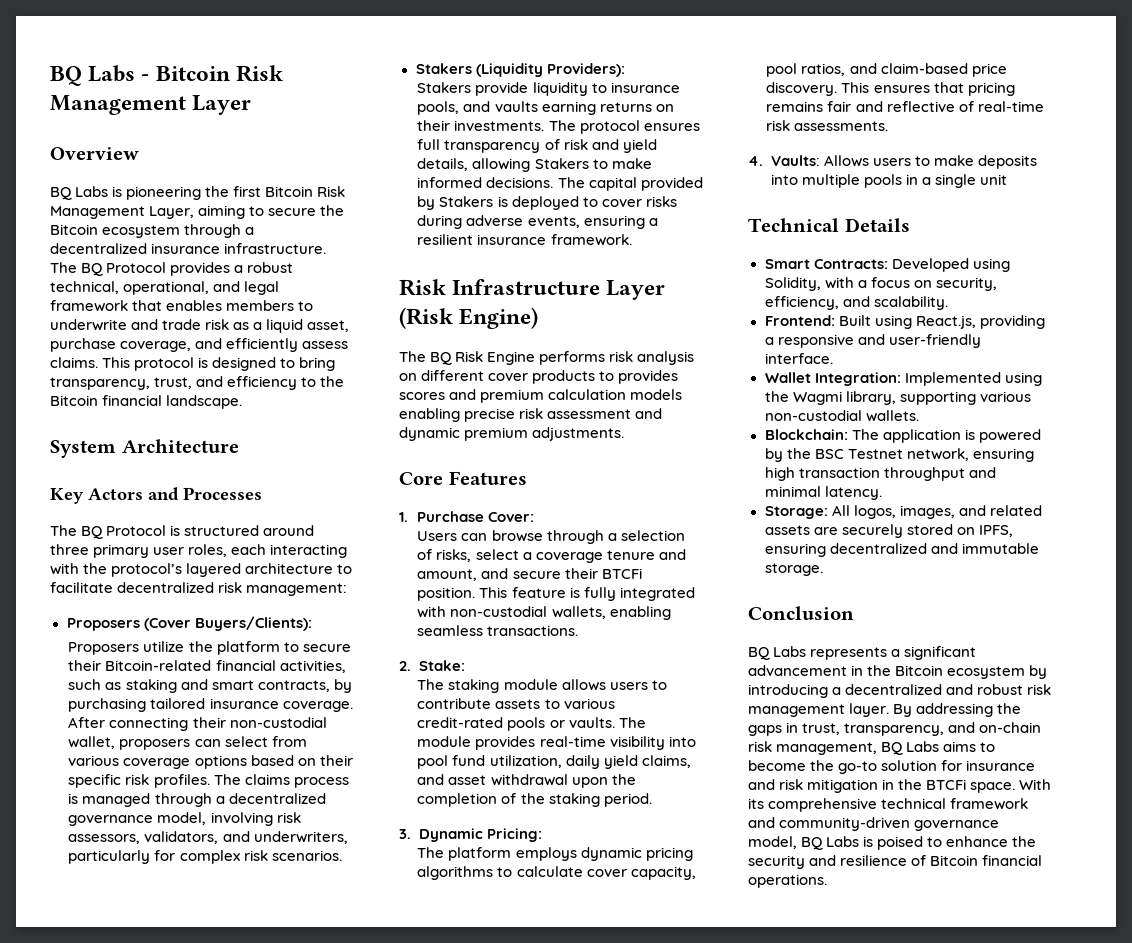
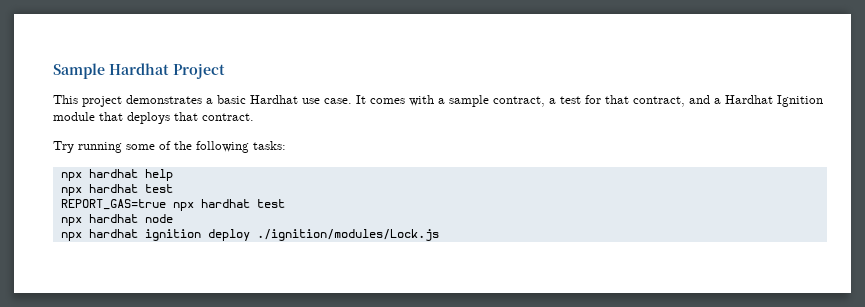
[50,65,283,86] [50,95,252,115] [50,147,139,160] [50,186,346,200] [50,205,345,219] [50,224,255,238] [50,243,327,254] [50,262,294,276] [50,281,280,295] [50,300,314,312] [50,319,350,333] [50,338,349,352] [50,357,336,371] [50,376,345,390] [50,395,243,409] [50,439,239,458] [50,487,262,504] [50,525,315,539] [50,544,348,558] [50,563,353,577] [50,582,348,596] [66,616,312,631] [68,641,351,655] [68,660,346,673] [68,679,352,693] [68,698,353,712] [68,717,327,731] [68,736,307,750] [68,755,353,769] [68,774,349,788] [68,793,326,807] [68,812,301,826] [68,831,348,844] [68,850,342,864] [415,63,625,77] [417,82,680,96] [417,101,674,115] [417,120,700,134] [417,139,657,153] [417,158,652,172] [417,177,703,191] [417,196,677,210] [417,215,658,229] [417,234,632,246] [399,279,666,300] [399,307,539,329] [399,351,695,365] [399,370,679,384] [399,389,683,403] [399,408,663,422] [399,427,625,441] [399,471,527,485] [399,511,535,522] [417,530,685,544] [417,549,686,563] [417,568,642,581] [417,587,695,601] [417,606,671,620] [417,625,579,636] [399,660,465,671] [417,679,667,693] [417,698,615,709] [417,717,646,731] [417,736,696,750] [417,755,691,769] [417,774,636,788] [417,793,652,807] [399,828,542,842] [417,847,693,861] [417,866,696,880] [766,63,1007,77] [766,82,1015,96] [766,101,1044,112] [766,120,889,131] [748,155,1037,169] [770,174,1007,188] [748,218,910,232] [764,258,1010,272] [764,277,997,291] [764,296,948,310] [764,315,1045,329] [764,334,981,348] [764,353,833,364] [764,372,1042,386] [764,391,1031,405] [764,410,919,422] [764,429,1041,443] [764,448,1034,462] [764,467,996,481] [764,486,882,500] [764,505,1042,519] [764,524,1013,538] [764,543,1039,557] [764,563,823,576] [748,606,854,620] [748,646,977,660] [748,665,1048,679] [748,684,1052,698] [748,703,1022,717] [748,722,1042,736] [748,741,996,755] [748,760,1036,774] [748,779,1052,793] [748,798,1029,812] [748,817,1000,831] [748,836,1037,850] [748,855,1043,869] [748,874,827,888] BQ Labs - Bitcoin Risk Management Layer // Overview // BQ Labs is pioneering the first Bitcoin Risk Management Layer, aiming to secure the Bitcoin ecosystem through a decentralized insurance infrastructure. The BQ Protocol provides a robust technical, operational, and legal framework that enables members to underwrite and trade risk as a liquid asset, purchase coverage, and efficiently assess claims. This protocol is designed to bring transparency, trust, and efficiency to the Bitcoin financial landscape. // System Architecture // Key Actors and Processes // The BQ Protocol is structured around three primary user roles, each interacting with the protocol’s layered architecture to facilitate decentralized risk management: // Proposers (Cover Buyers/Clients): // Proposers utilize the platform to secure their Bitcoin-related financial activities, such as staking and smart contracts, by purchasing tailored insurance coverage. After connecting their non-custodial wallet, proposers can select from various coverage options based on their specific risk profiles. The claims process is managed through a decentralized governance model, involving risk assessors, validators, and underwriters, particularly for complex risk scenarios. // Stakers (Liquidity Providers): // Stakers provide liquidity to insurance pools, and vaults earning returns on their investments. The protocol ensures full transparency of risk and yield details, allowing Stakers to make informed decisions. The capital provided by Stakers is deployed to cover risks during adverse events, ensuring a resilient insurance framework. // Risk Infrastructure Layer (Risk Engine) // The BQ Risk Engine performs risk analysis on different cover products to provides scores and premium calculation models enabling precise risk assessment and dynamic premium adjustments. // Core Features // 1. Purchase Cover: // Users can browse through a selection of risks, select a coverage tenure and amount, and secure their BTCFi position. This feature is fully integrated with non-custodial wallets, enabling seamless transactions. // 2. Stake: // The staking module allows users to contribute assets to various credit-rated pools or vaults. The module provides real-time visibility into pool fund utilization, daily yield claims, and asset withdrawal upon the completion of the staking period. // 3. Dynamic Pricing: // The platform employs dynamic pricing algorithms to calculate cover capacity, pool ratios, and claim-based price discovery. This ensures that pricing remains fair and reflective of real-time risk assessments. // 4. Vaults: Allows users to make deposits into multiple pools in a single unit // Technical Details // Smart Contracts: Developed using Solidity, with a focus on security, efficiency, and scalability. // Frontend: Built using React.js, providing a responsive and user-friendly interface. // Wallet Integration: Implemented using the Wagmi library, supporting various non-custodial wallets. // Blockchain: The application is powered by the BSC Testnet network, ensuring high transaction throughput and minimal latency. // Storage: All logos, images, and related assets are securely stored on IPFS, ensuring decentralized and immutable storage. // Conclusion // BQ Labs represents a significant advancement in the Bitcoin ecosystem by introducing a decentralized and robust risk management layer. By addressing the gaps in trust, transparency, and on-chain risk management, BQ Labs aims to become the go-to solution for insurance and risk mitigation in the BTCFi space. With its comprehensive technical framework and community-driven governance model, BQ Labs is poised to enhance the security and resilience of Bitcoin financial operations. -> [53,63,225,79] [53,95,823,107] [53,112,254,124] [53,141,286,153] [60,169,173,181] [60,184,173,196] [60,199,285,211] [60,214,173,226] [60,229,439,241] Sample Hardhat Project // This project demonstrates a basic Hardhat use case. It comes with a sample contract, a test for that contract, and a Hardhat Ignition module that deploys that contract. // Try running some of the following tasks: // npx hardhat help // npx hardhat test // REPORT_GAS=true npx hardhat test // npx hardhat node // npx hardhat ignition deploy ./ignition/modules/Lock.js

